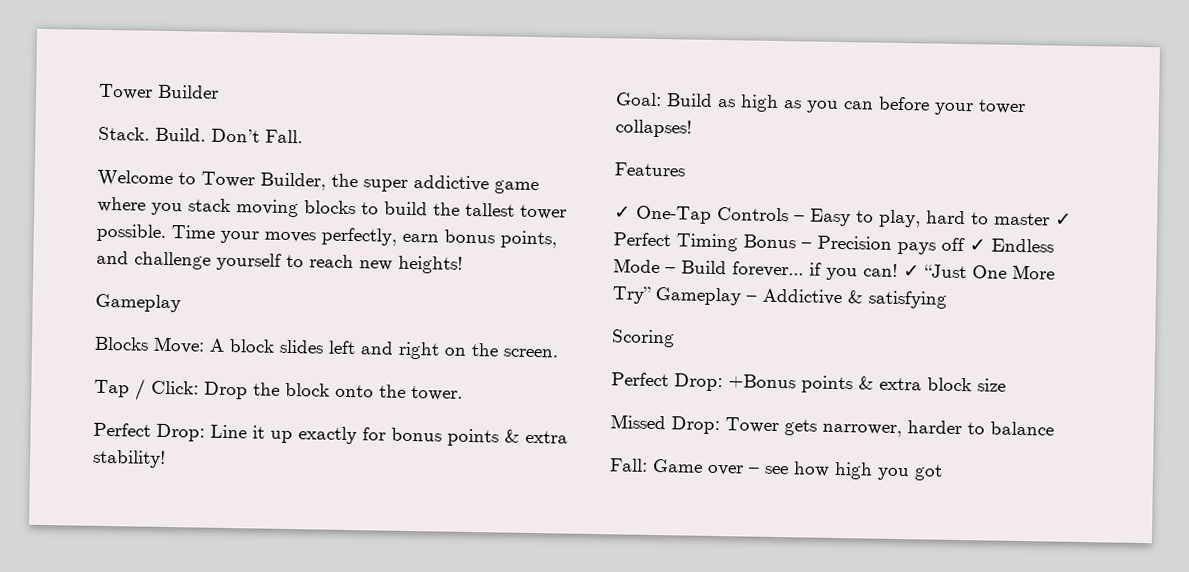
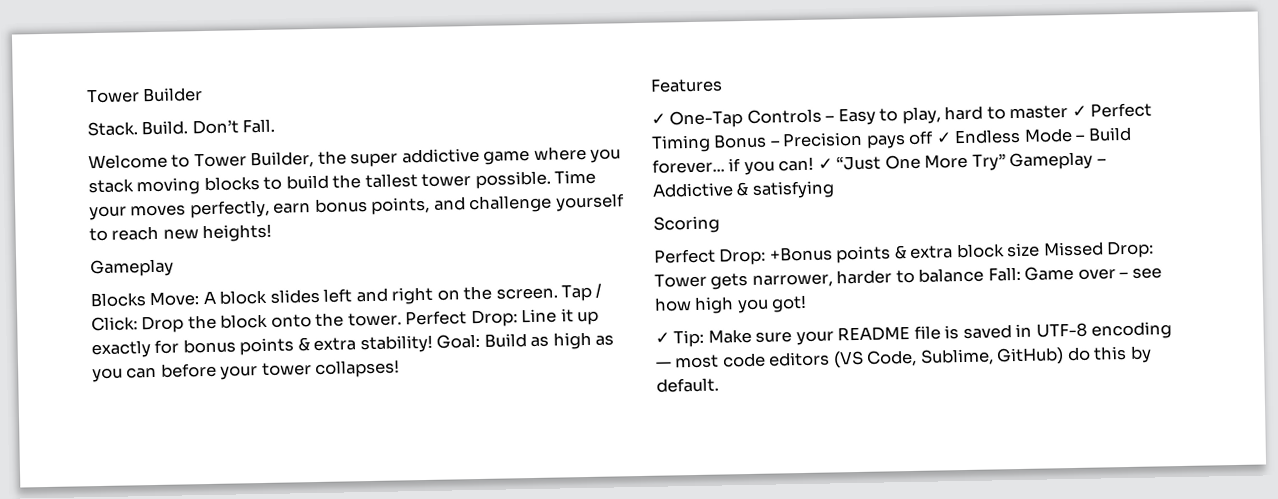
(558, 353) // -> (558, 293) none
(463, 393) // -> (402, 319) none
(166, 458) // -> (433, 344) none
(1006, 385) // -> (1041, 250) none
(1054, 428) // -> (985, 275) none
[914,464,943,481] got -> [771,294,808,313] [655,321,1173,348] [656,345,1152,369] [656,377,719,393] got! // ✓ Tip: Make sure your README file is saved in UTF-8 encoding — most code editors (VS Code, Sublime, GitHub) do this by default.

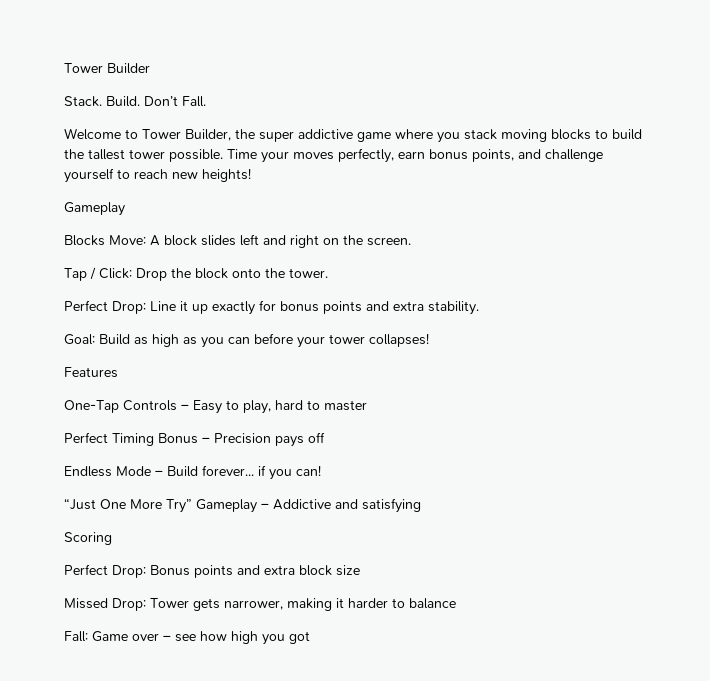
(558, 293) none -> (411, 241) //
(402, 319) none -> (328, 273) //
[297,334,433,354] & extra stability! -> [366,301,479,315] and extra stability. //
[651,113,666,125] ✓ -> (118, 372) none
[1071,105,1087,117] ✓ -> (367, 405) //
[935,132,952,144] ✓ -> (325, 437) //
[817,158,833,170] ✓ -> (321, 470) //
[736,181,750,197] & -> [335,499,358,509] and
[768,245,907,264] +Bonus points & -> [150,565,260,578] Bonus points and
(1041, 250) none -> (360, 570) //
(833, 280) none -> [287,598,344,611] making it
(985, 275) none -> (456, 603) //
[771,294,808,313] [655,321,1173,348] [656,345,1152,369] [656,377,719,393] got! // ✓ Tip: Make sure your README file is saved in UTF-8 encoding — most code editors (VS Code, Sublime, GitHub) do this by default. -> [289,631,310,644] got

